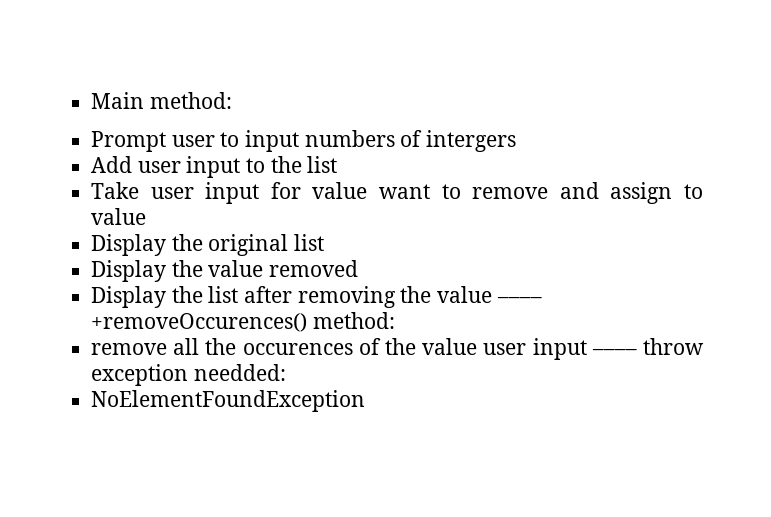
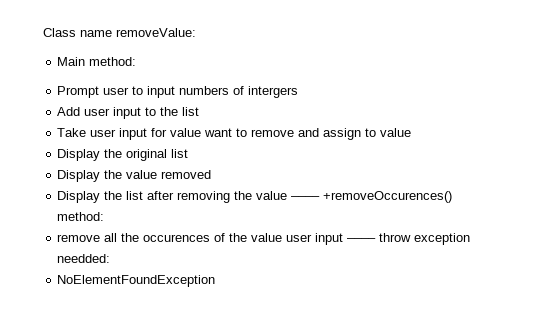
(91, 100) none -> [43,28,196,37] Class name removeValue: //

